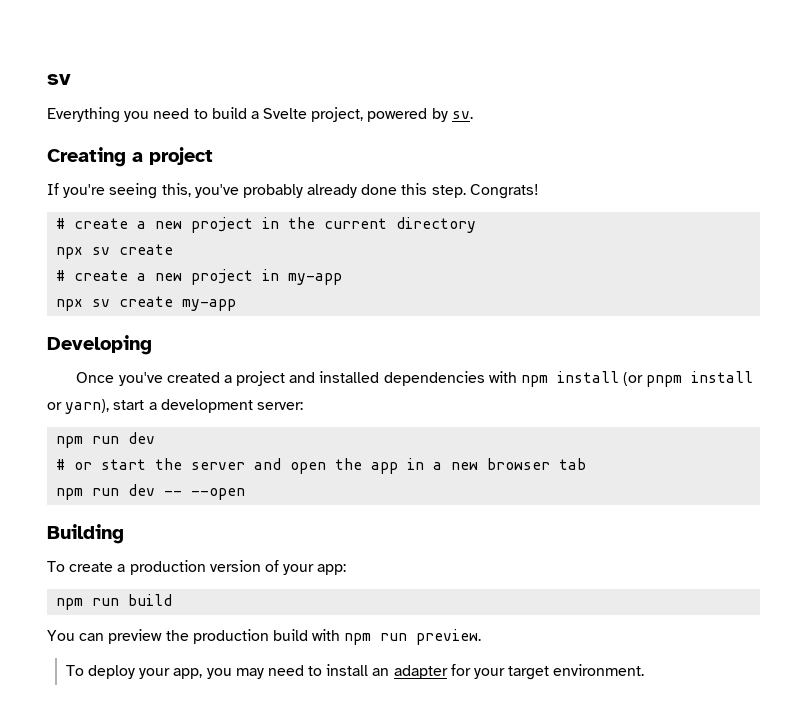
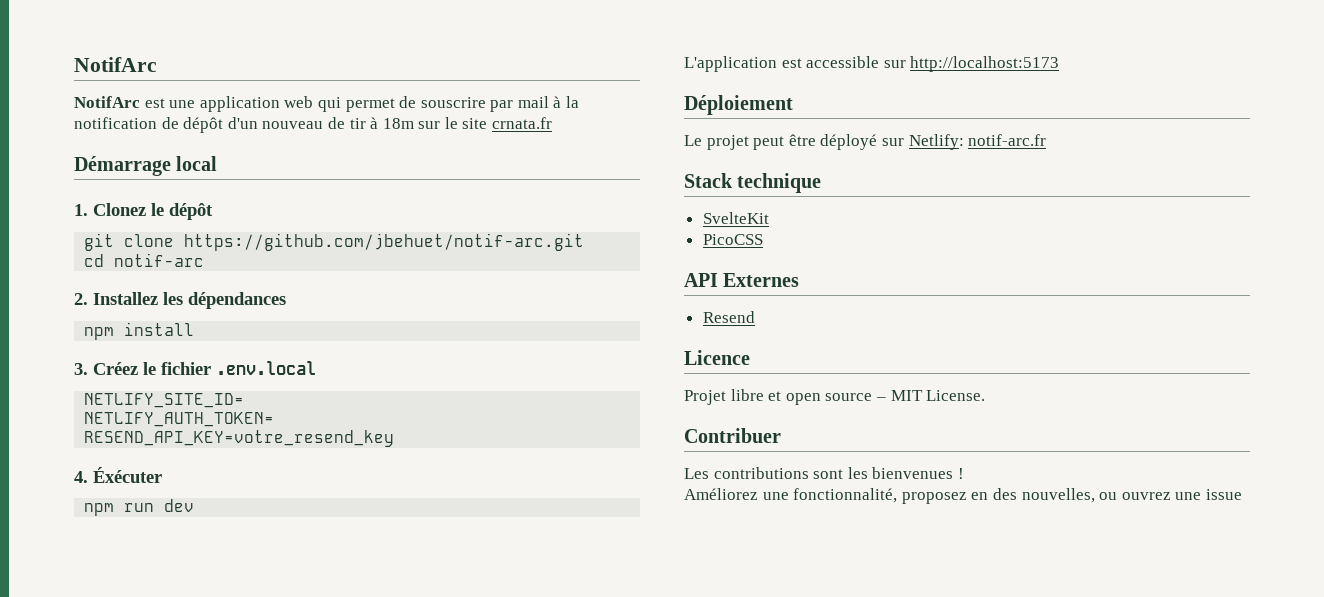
[47,74,71,85] [47,107,473,123] [47,147,213,167] [47,183,539,199] [56,217,477,233] [56,244,174,259] [56,269,343,285] [56,296,237,311] [47,335,152,355] [76,371,754,387] [47,399,303,414] [56,432,156,448] [56,458,587,474] [56,484,246,500] [47,524,124,544] [47,560,347,575] [56,594,173,610] [47,629,482,645] [65,664,645,680] sv // Everything you need to build a Svelte project, powered by sv. // Creating a project // If you're seeing this, you've probably already done this step. Congrats! // # create a new project in the current directory // npx sv create // # create a new project in my-app // npx sv create my-app // Developing // Once you've created a project and installed dependencies with npm install (or pnpm install or yarn), start a development server: // npm run dev // # or start the server and open the app in a new browser tab // npm run dev -- --open // Building // To create a production version of your app: // npm run build // You can preview the production build with npm run preview. // To deploy your app, you may need to install an adapter for your target environment. -> [74,57,157,72] [74,96,580,112] [74,117,553,133] [74,156,218,176] [74,203,213,220] [84,233,585,251] [84,253,205,267] [74,292,286,309] [84,322,195,340] [74,361,316,375] [84,393,245,408] [84,412,275,427] [84,430,395,447] [74,467,162,483] [84,499,195,516] [684,56,1060,72] [684,95,793,115] [684,134,1047,150] [684,173,822,193] [702,212,769,224] [702,234,763,245] [684,273,800,287] [702,311,755,323] [684,350,750,365] [684,389,986,405] [684,428,781,443] [684,467,964,479] [684,488,1242,504] NotifArc // NotifArc est une application web qui permet de souscrire par mail à la notification de dépôt d'un nouveau de tir à 18m sur le site crnata.fr // Démarrage local // 1. Clonez le dépôt // git clone https://github.com/jbehuet/notif-arc.git // cd notif-arc // 2. Installez les dépendances // npm install // 3. Créez le fichier .env.local // NETLIFY_SITE_ID= // NETLIFY_AUTH_TOKEN= // RESEND_API_KEY=votre_resend_key // 4. Éxécuter // npm run dev // L'application est accessible sur http://localhost:5173 // Déploiement // Le projet peut être déployé sur Netlify: notif-arc.fr // Stack technique // SvelteKit // PicoCSS // API Externes // Resend // Licence // Projet libre et open source – MIT License. // Contribuer // Les contributions sont les bienvenues ! // Améliorez une fonctionnalité, proposez en des nouvelles, ou ouvrez une issue

